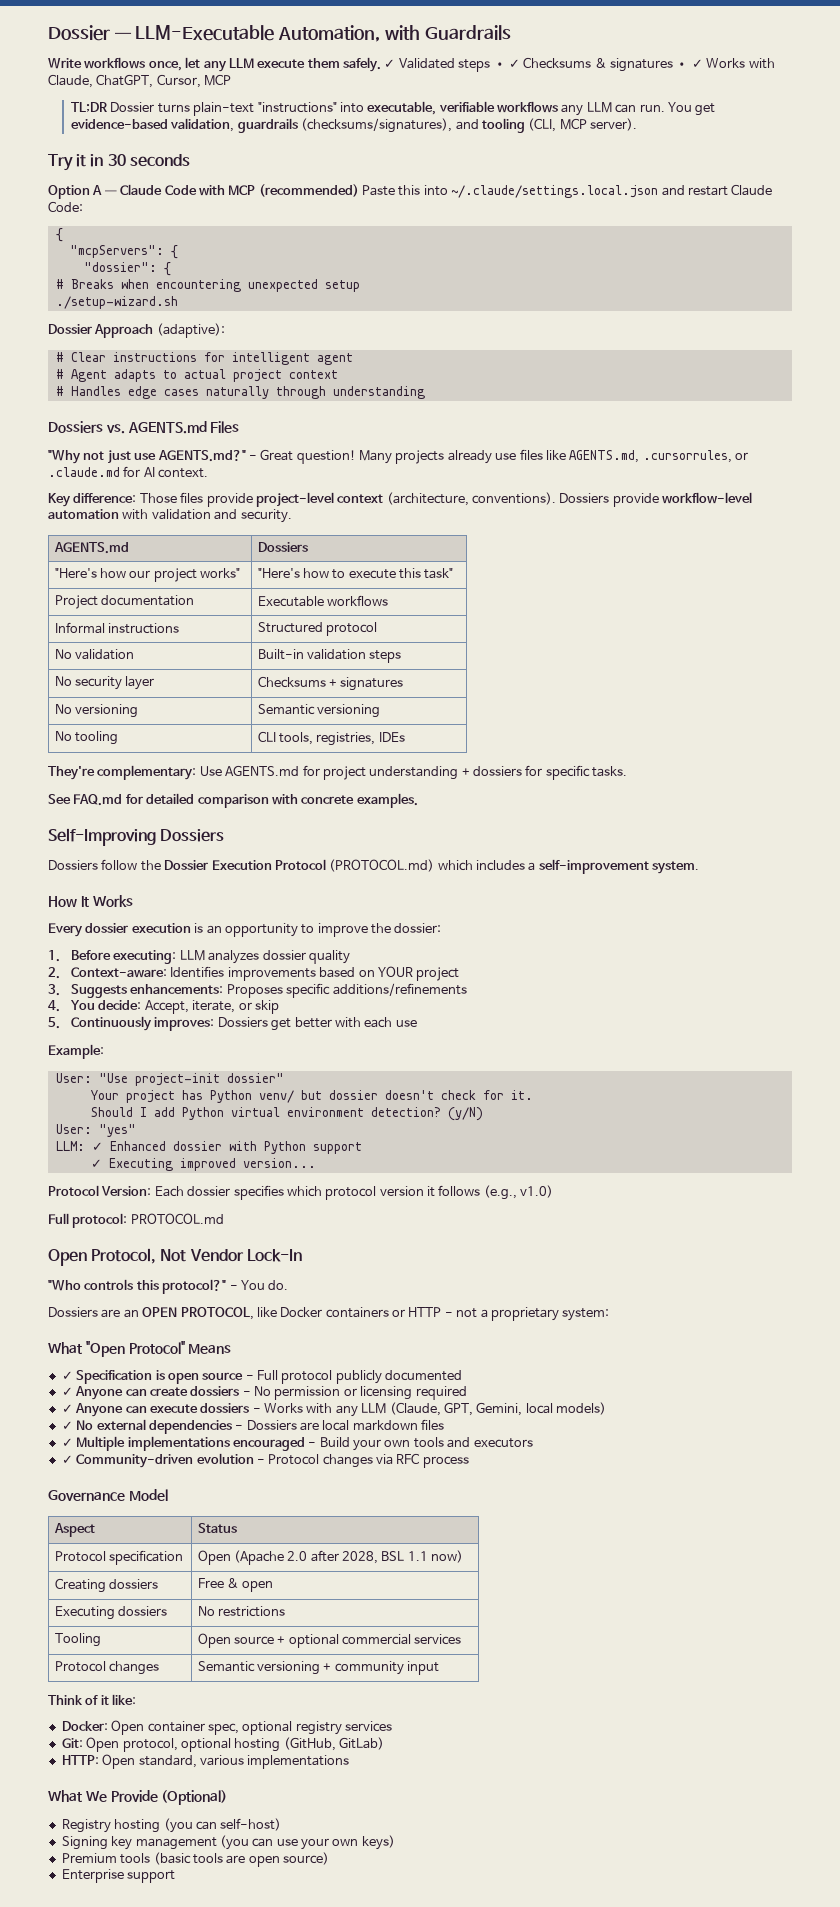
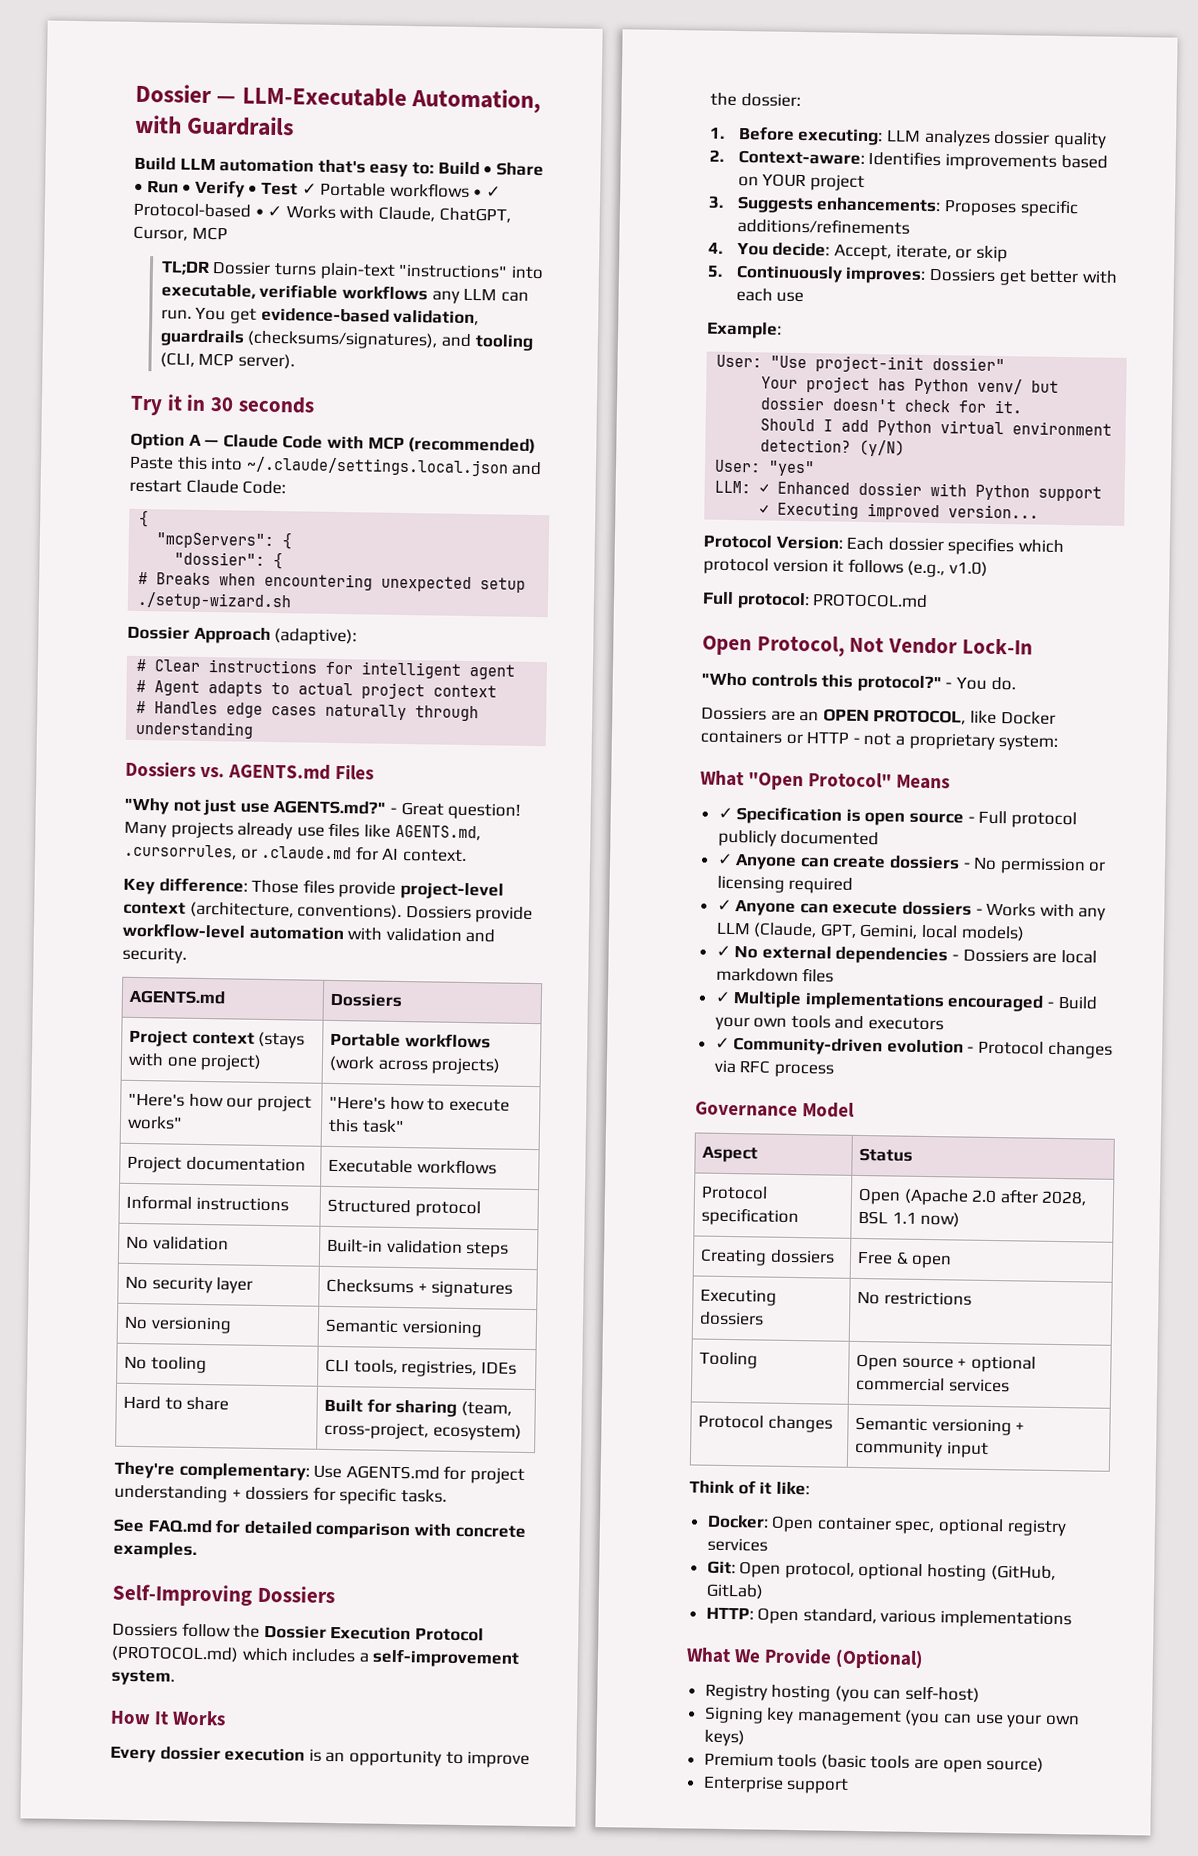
[48,57,673,72] Write workflows once, let any LLM execute them safely. ✓ Validated steps • ✓ Checksums & signatures -> [134,156,544,178] [134,179,501,198] [133,202,251,218] Build LLM automation that's easy to: Build • Share • Run • Verify • Test ✓ Portable workflows • ✓ Protocol-based
(308, 547) none -> [128,1029,306,1049] [127,1052,263,1071] [329,1032,491,1049] [328,1055,502,1075] // Project context (stays with one project) | Portable workflows (work across projects)
(405, 737) none -> [122,1395,230,1411] [323,1398,512,1417] [323,1421,522,1441] // Hard to share | Built for sharing (team, cross-project, ecosystem)

